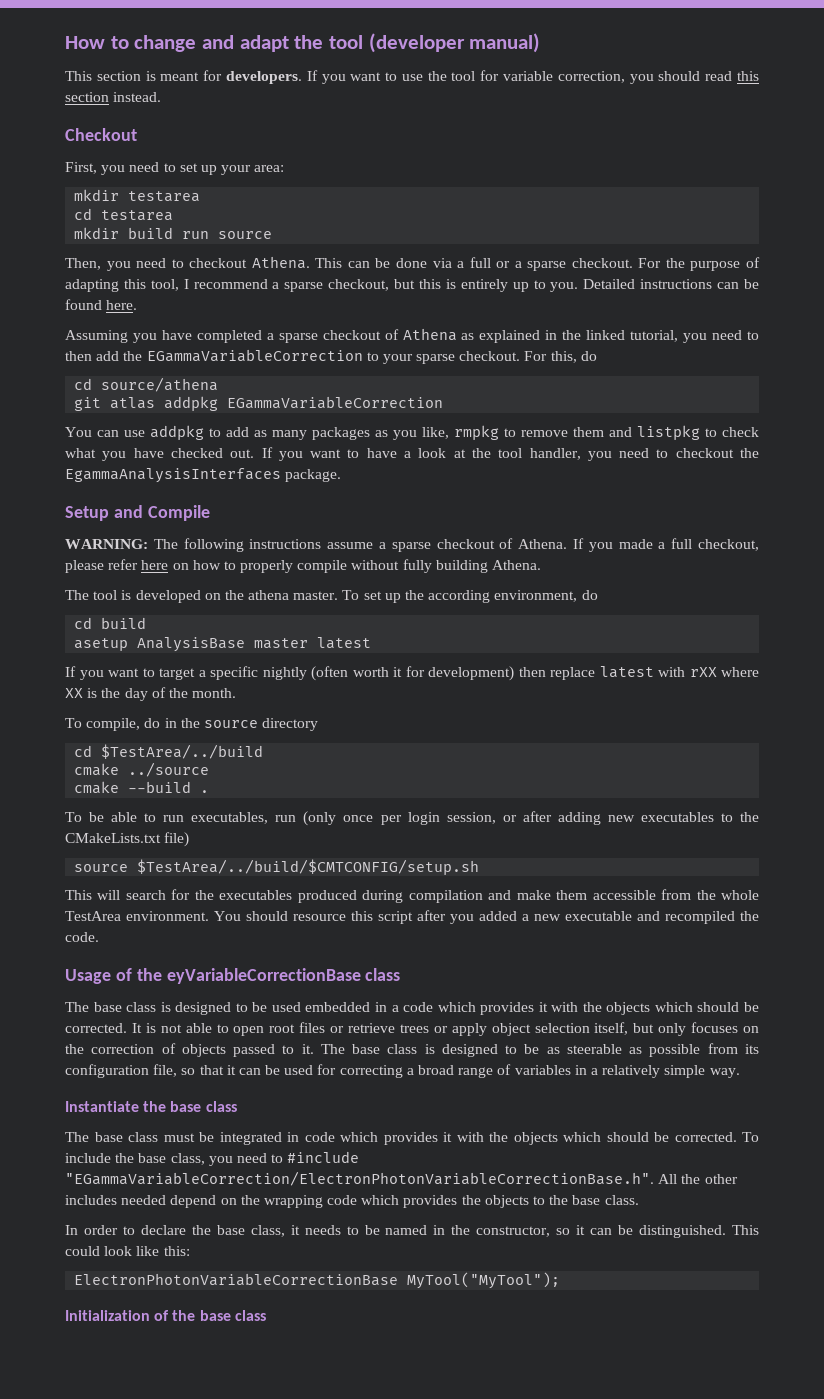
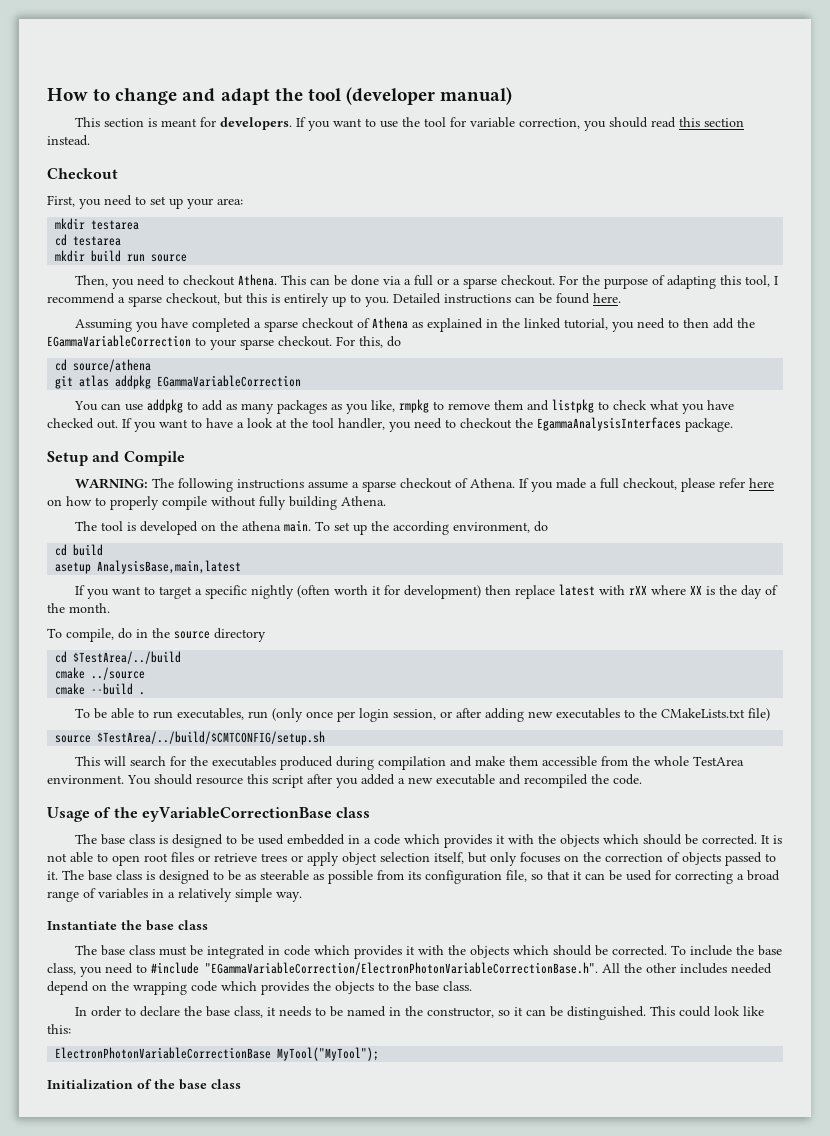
[293,591,339,600] master. -> [283,520,311,532] main.
[137,637,372,652] AnalysisBase master latest -> [97,560,242,574] AnalysisBase,main,latest

